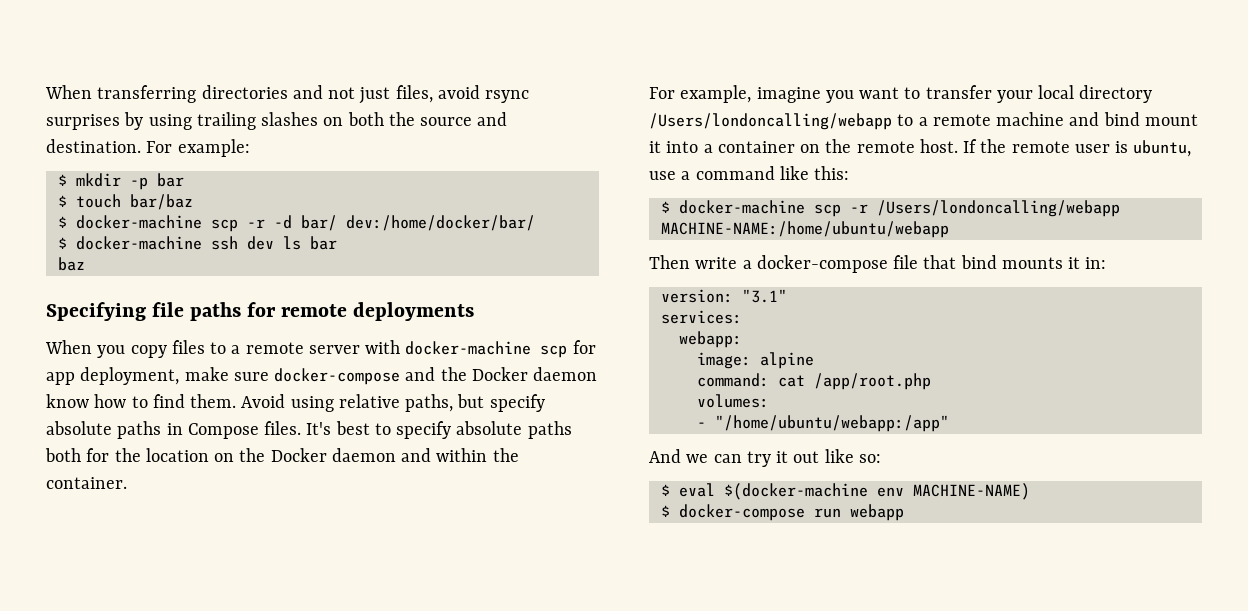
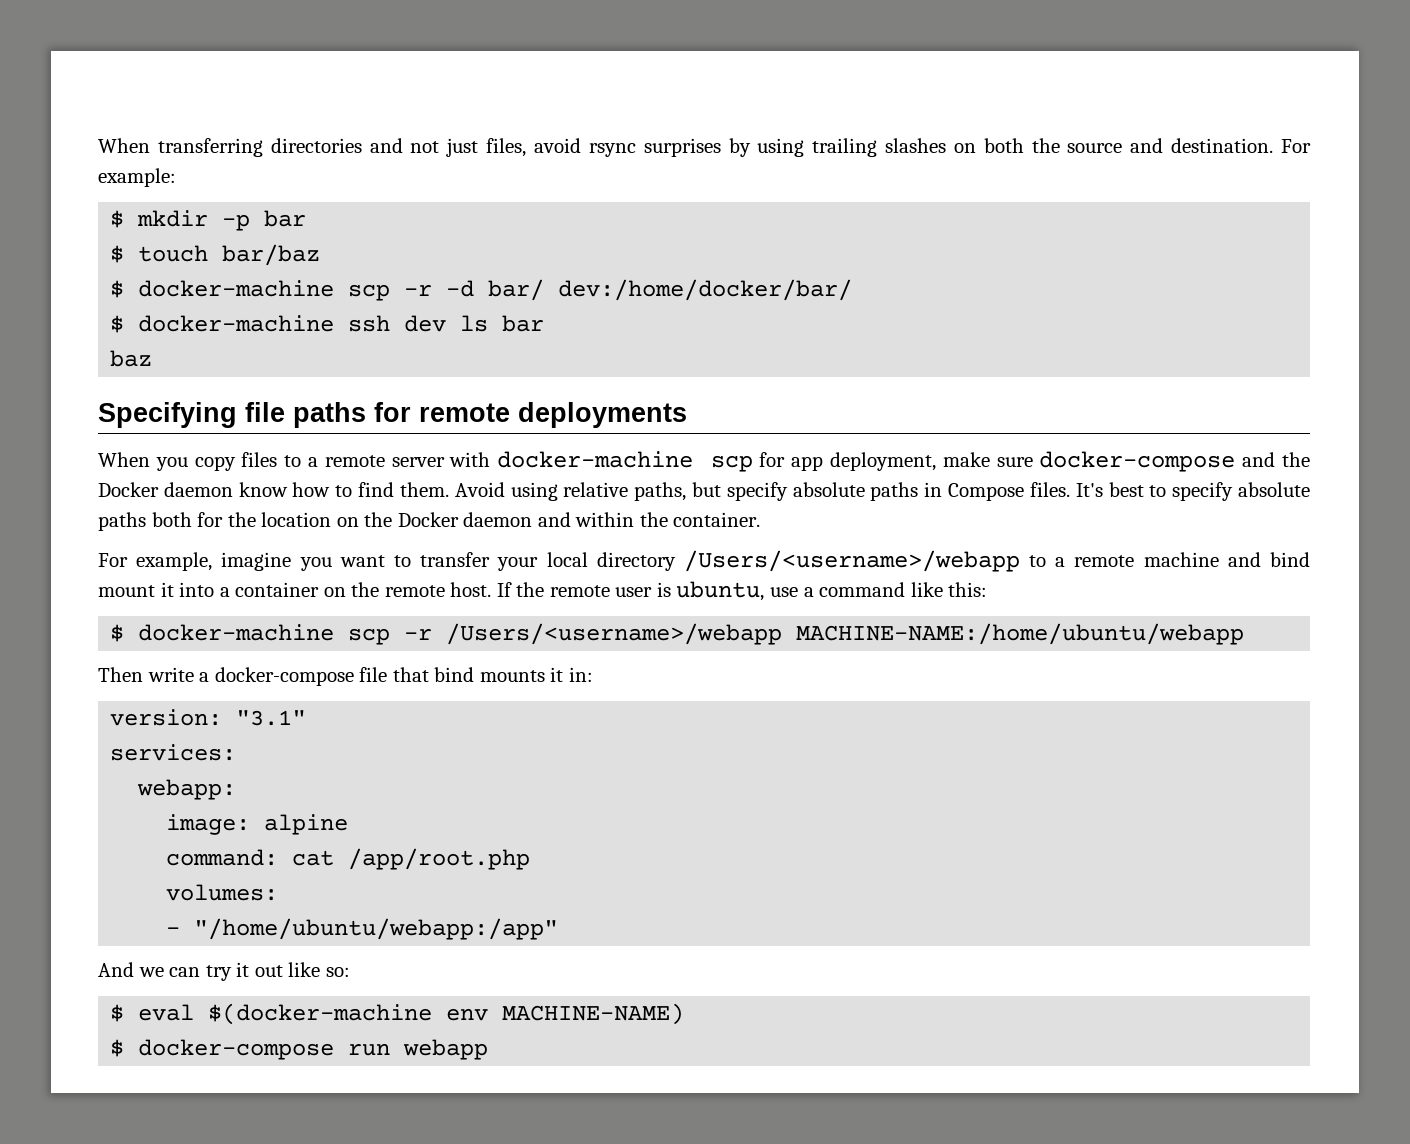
[649,113,892,130] /Users/londoncalling/webapp -> [683,550,1020,572] /Users/<username>/webapp
[876,200,1120,217] /Users/londoncalling/webapp -> [446,623,783,645] /Users/<username>/webapp

